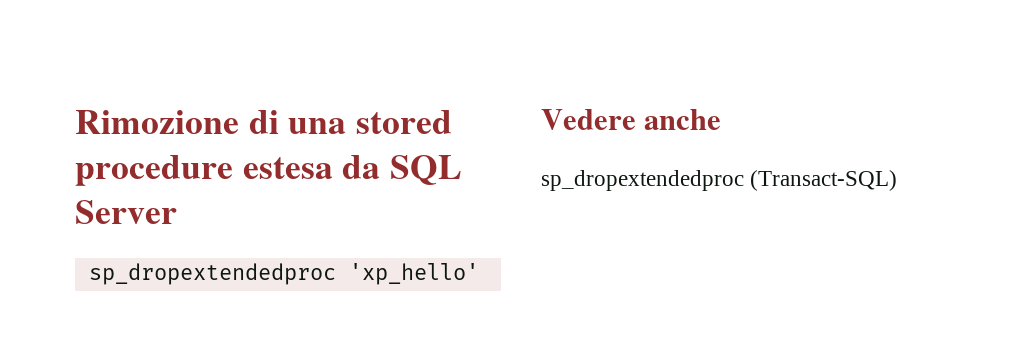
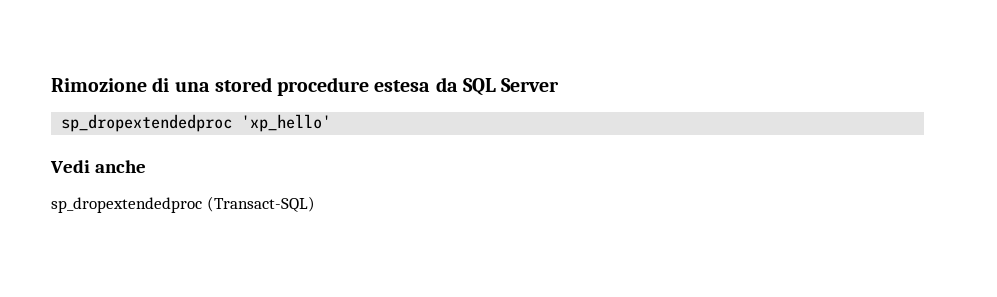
[541,109,636,130] Vedere -> [50,160,90,173] Vedi

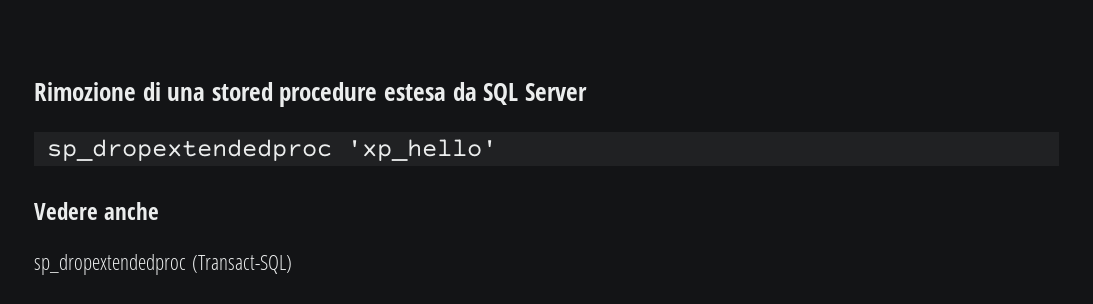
[50,160,90,173] Vedi -> [34,202,98,220] Vedere

